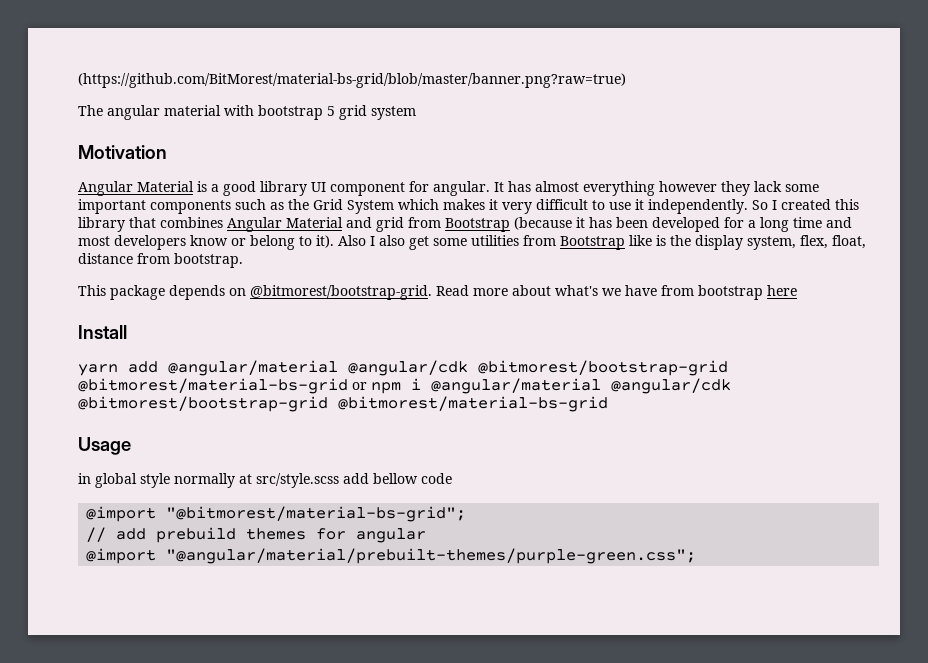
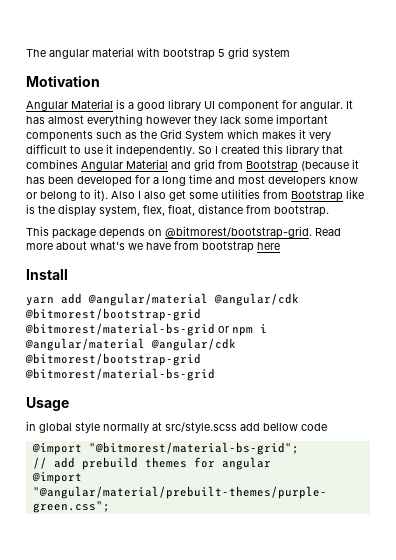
[78,73,626,88] (https://github.com/BitMorest/material-bs-grid/blob/master/banner.png?raw=true) // -> (26, 53) none

